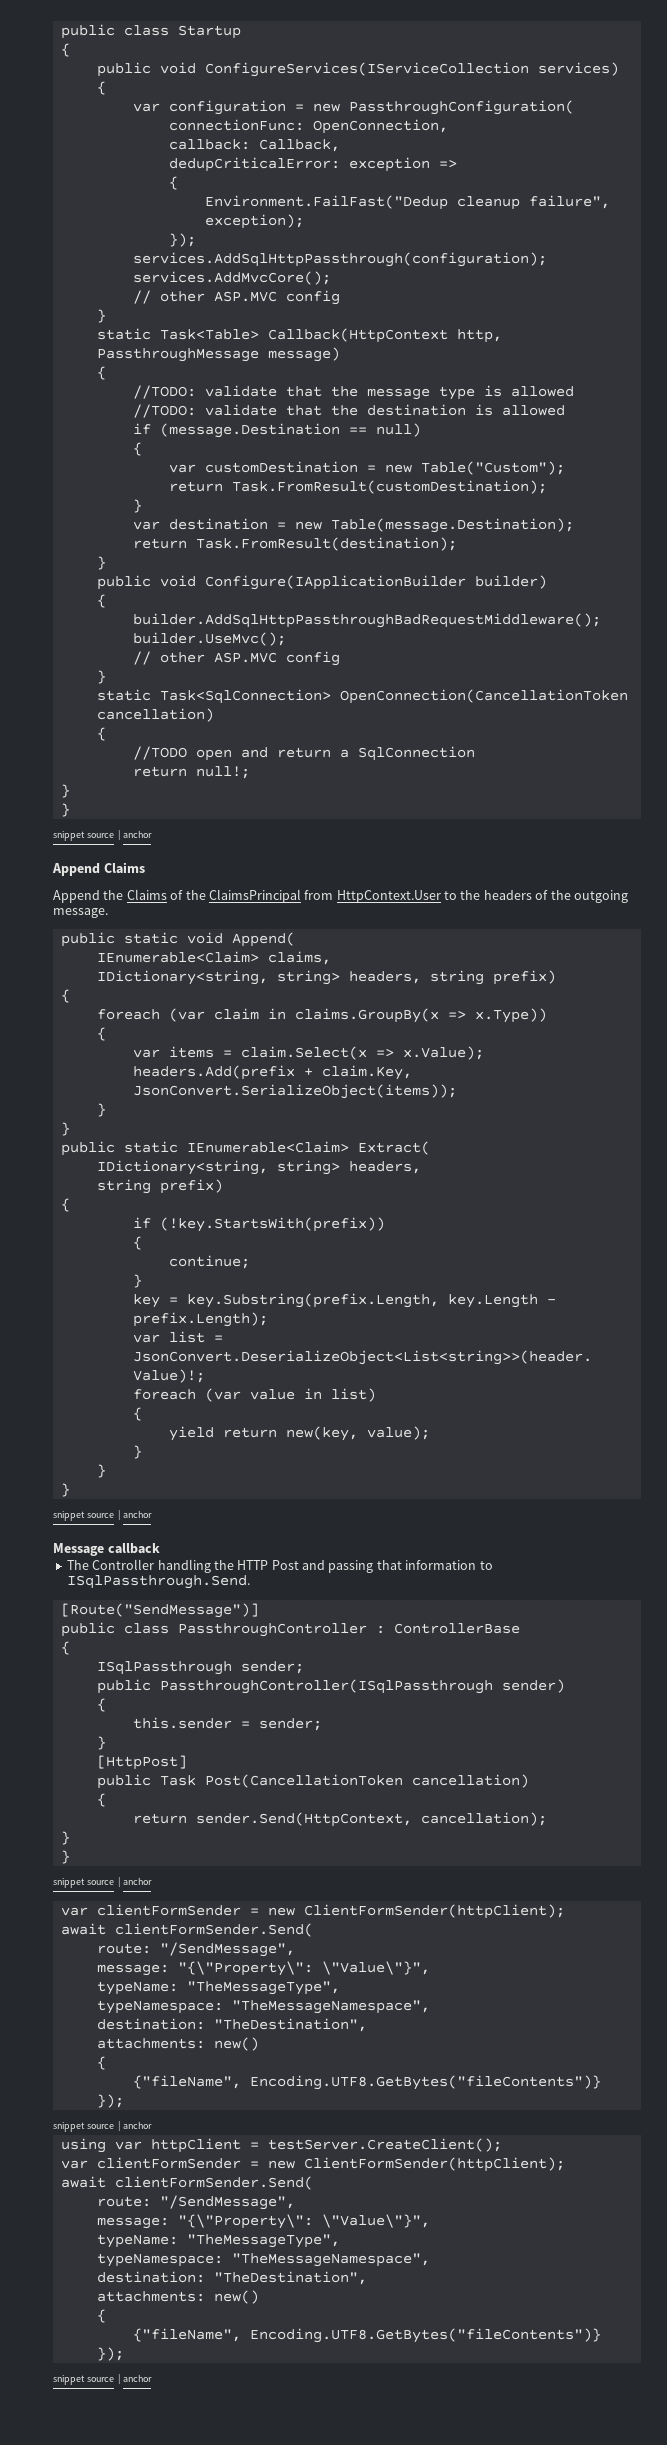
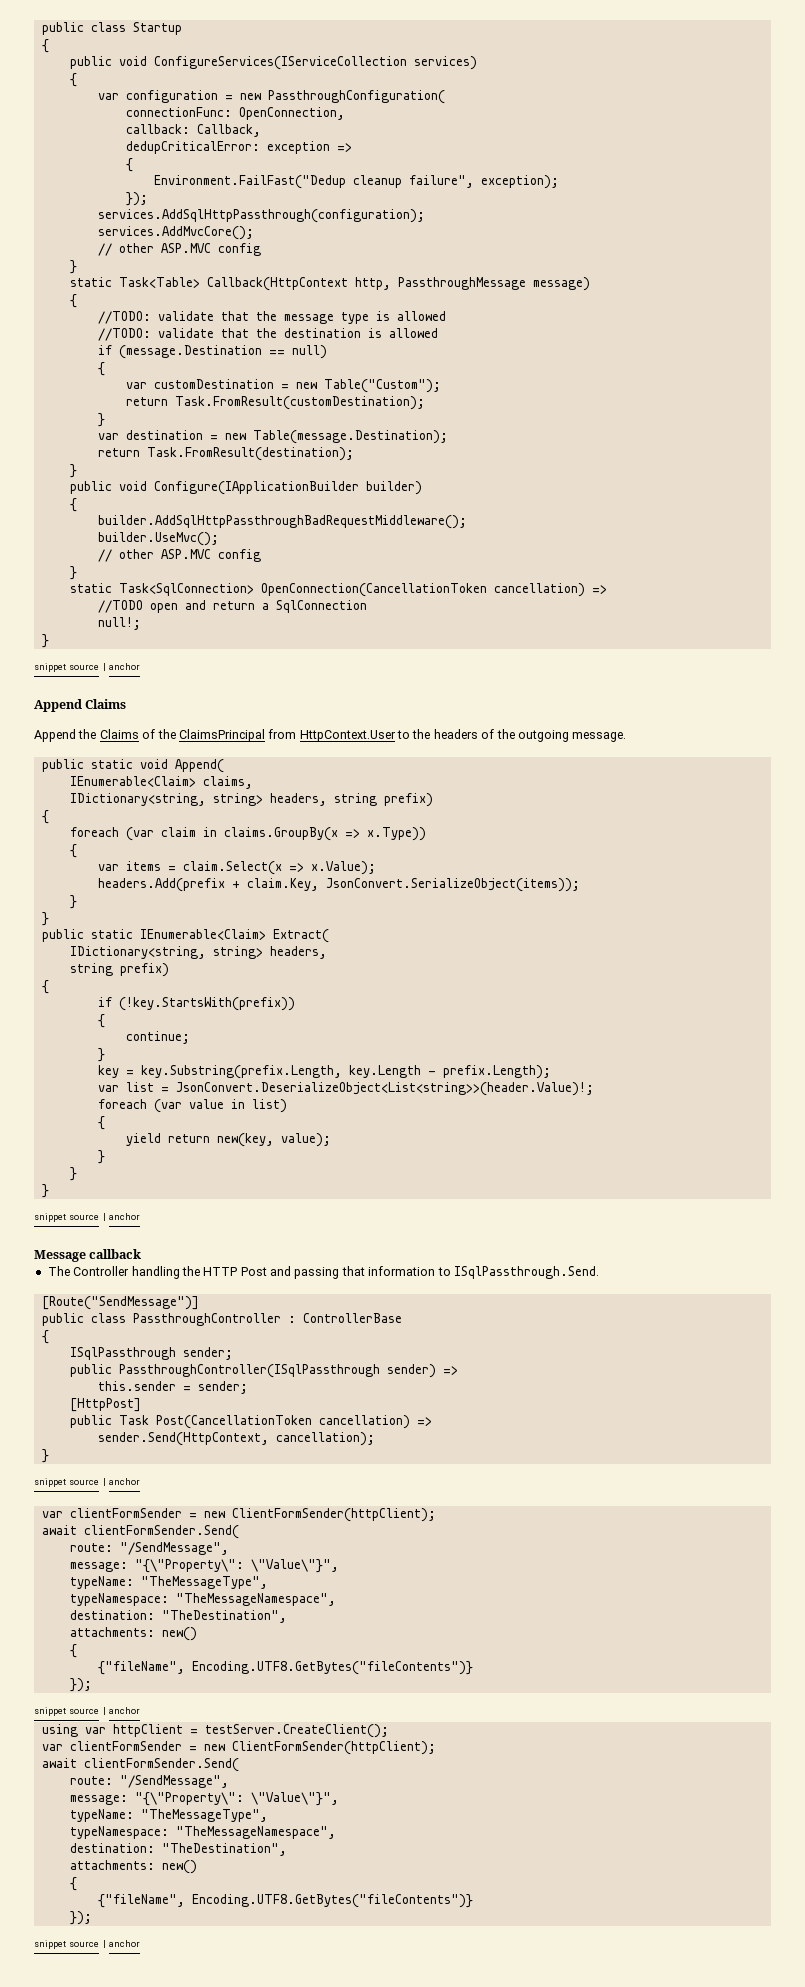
[96,727,106,741] // { -> [591,585,607,594] =>
[132,766,187,777] return -> (367, 606) none
[60,803,70,817] // } -> (49, 641) none
[96,1698,106,1712] // { -> [442,1366,458,1375] =>
[96,1736,106,1750] // } -> (248, 1387) none
[96,1793,106,1807] [132,1813,187,1824] // { // return -> [416,1417,432,1426] => //
[60,1850,70,1864] // } -> (49, 1456) none

